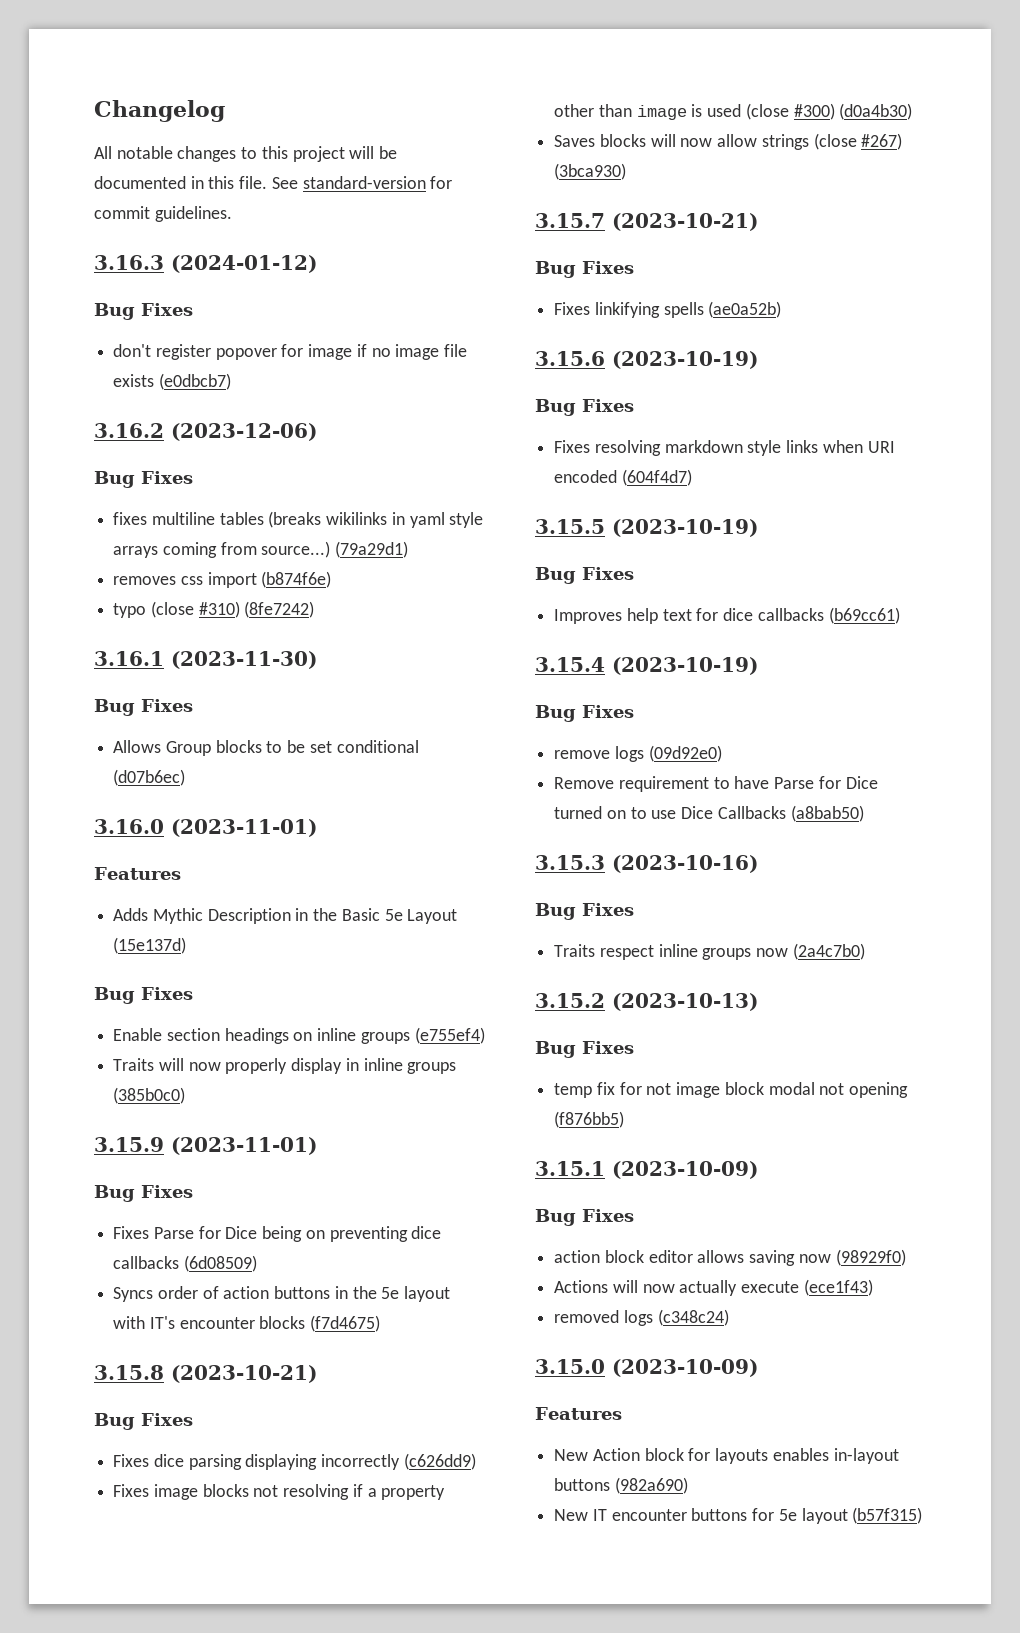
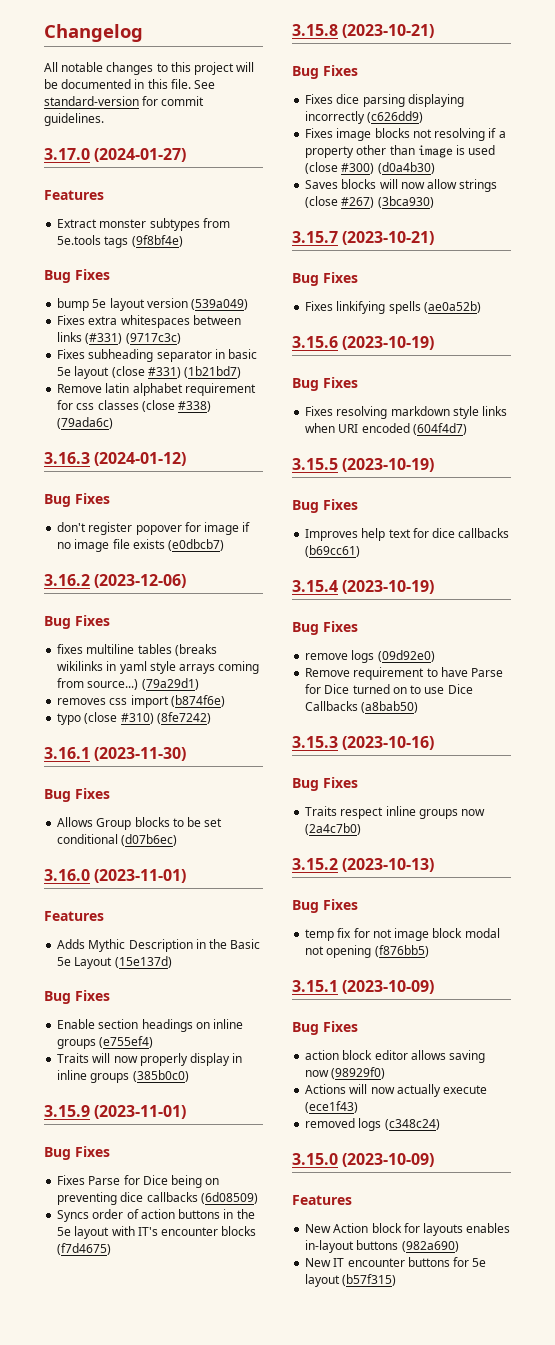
(232, 214) none -> [44,148,187,162] [44,190,104,200] [57,218,230,231] [57,235,183,248] [44,269,110,283] [57,298,249,311] [57,315,241,328] [57,332,181,344] [57,349,258,362] [57,366,242,379] [57,383,256,396] [57,400,212,412] [57,417,114,429] // 3.17.0 (2024-01-27) // Features // Extract monster subtypes from 5e.tools tags (9f8bf4e) // Bug Fixes // bump 5e layout version (539a049) // Fixes extra whitespaces between links (#331) (9717c3c) // Fixes subheading separator in basic 5e layout (close #331) (1b21bd7) // Remove latin alphabet requirement for css classes (close #338) (79ada6c)

